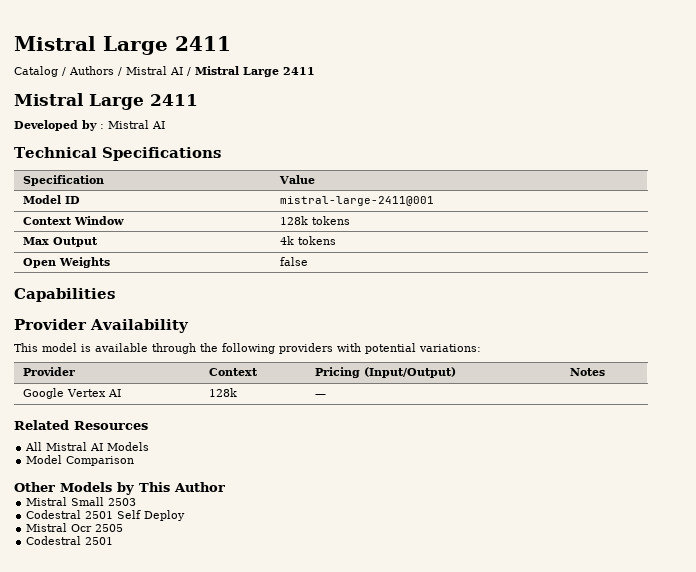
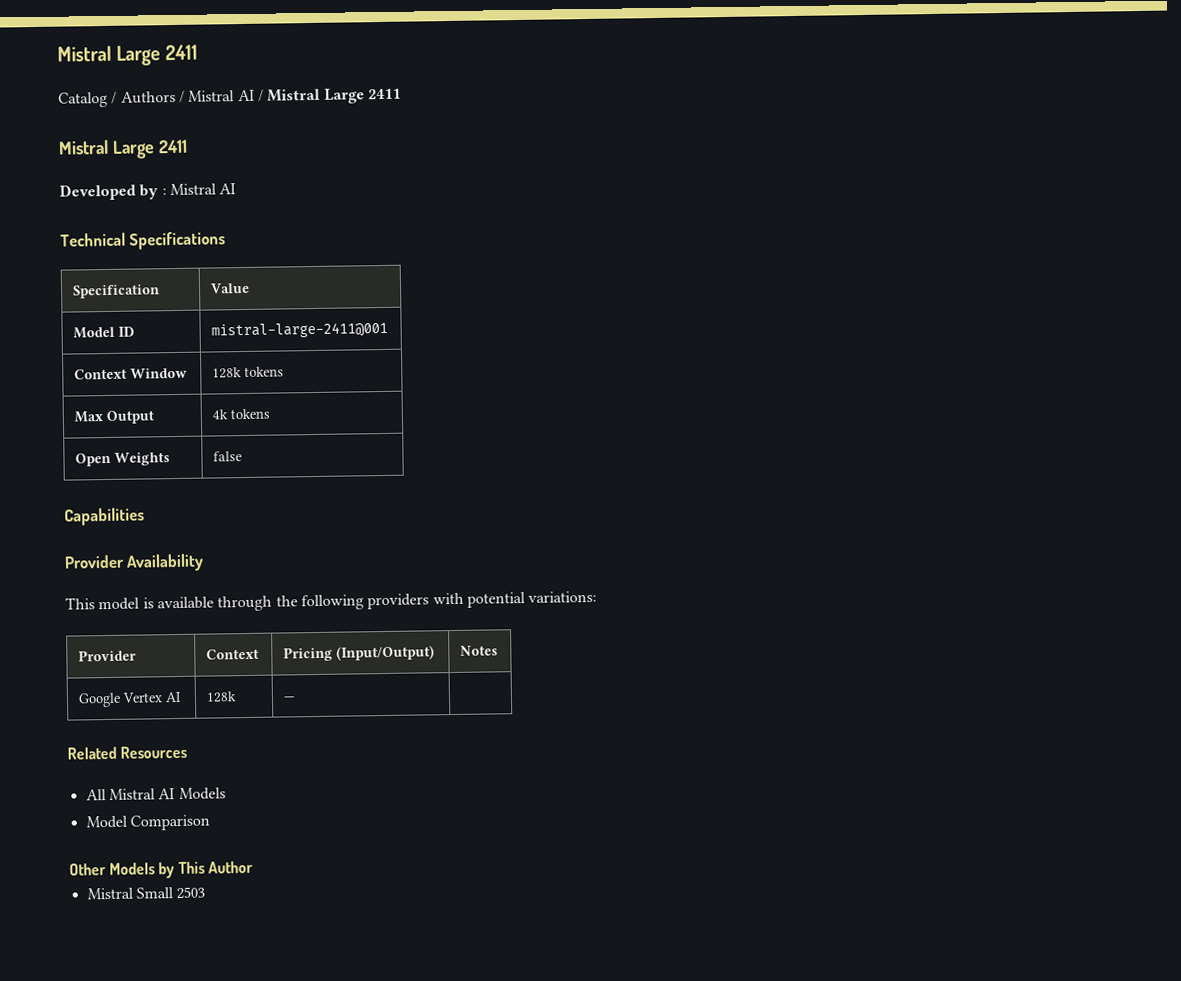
[26,510,186,521] [26,523,124,532] [26,536,114,545] // Codestral 2501 Self Deploy // Mistral Ocr 2505 // Codestral 2501 -> (206, 893) none

